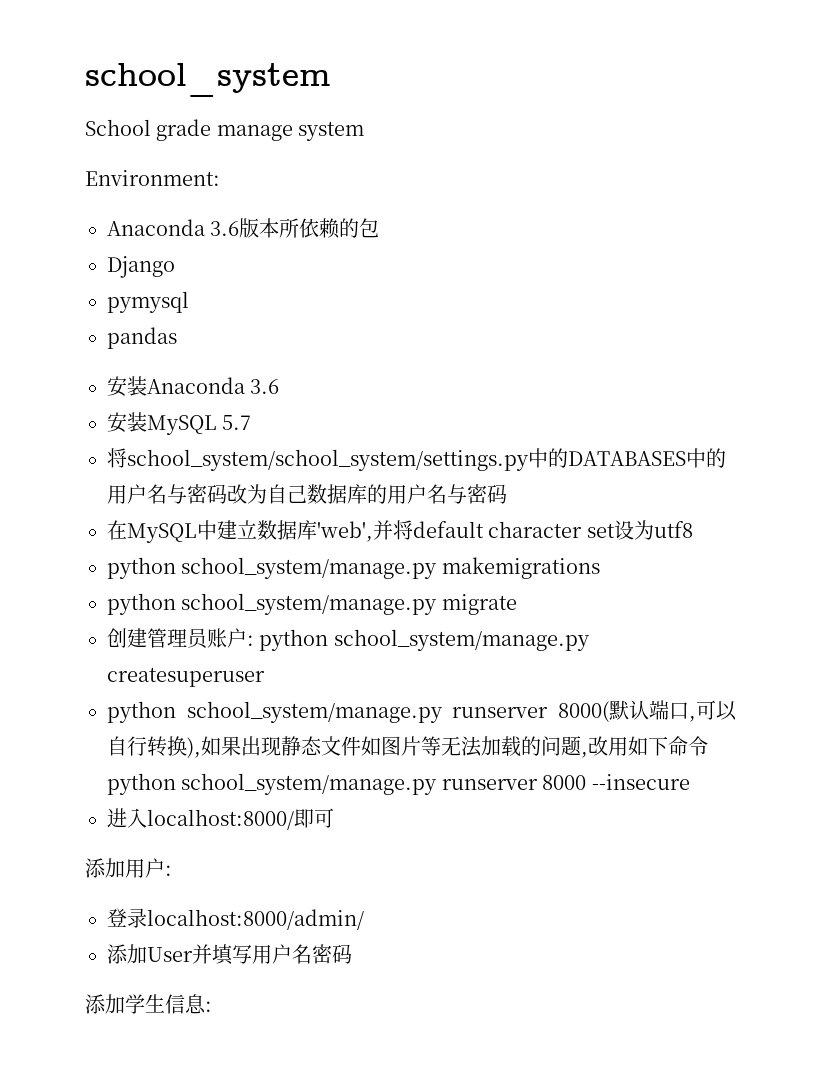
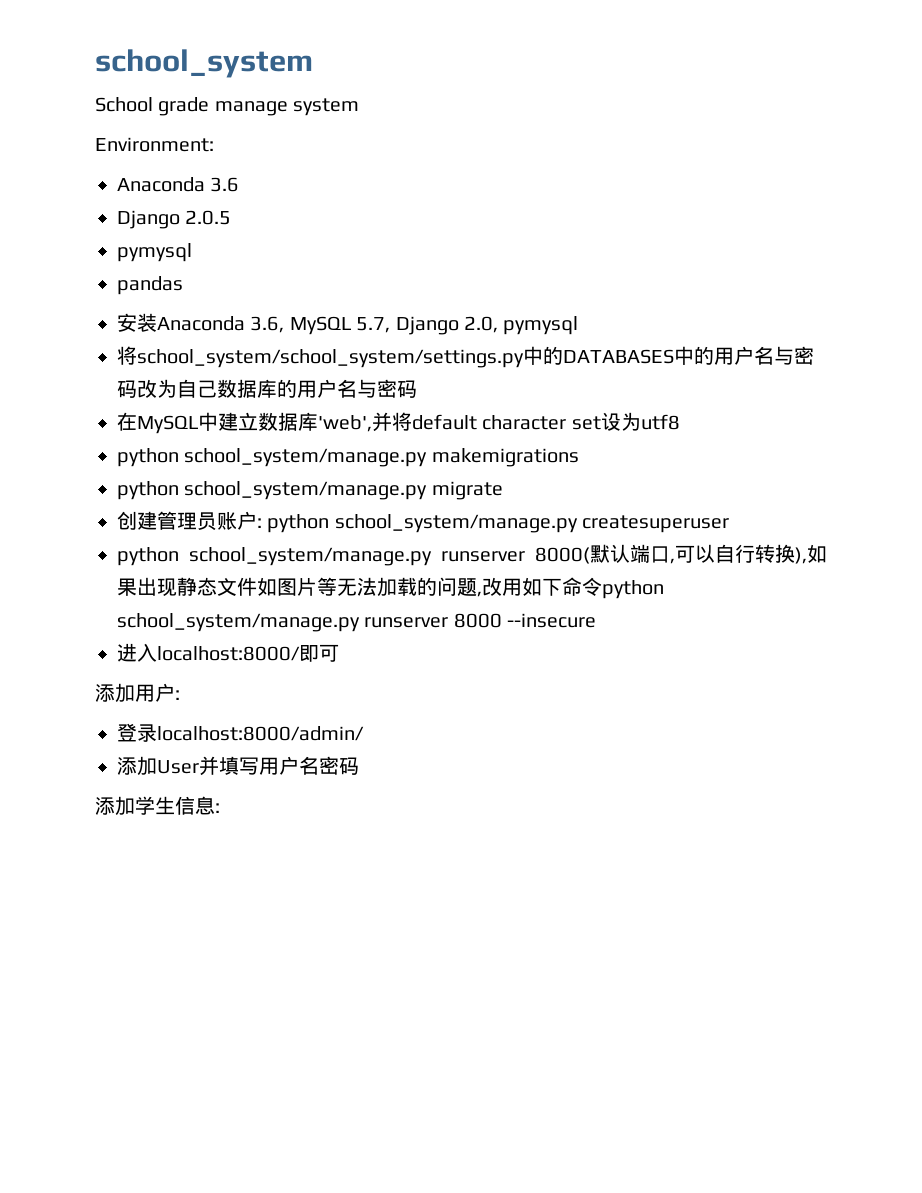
[239,218,380,239] [107,256,175,278] 版本所依赖的包 // Django -> [117,210,232,229] // Django 2.0.5
[250,379,280,394] [107,412,252,435] 3.6 // 安装MySQL 5.7 -> [250,316,579,335] 3.6, MySQL 5.7, Django 2.0, pymysql

